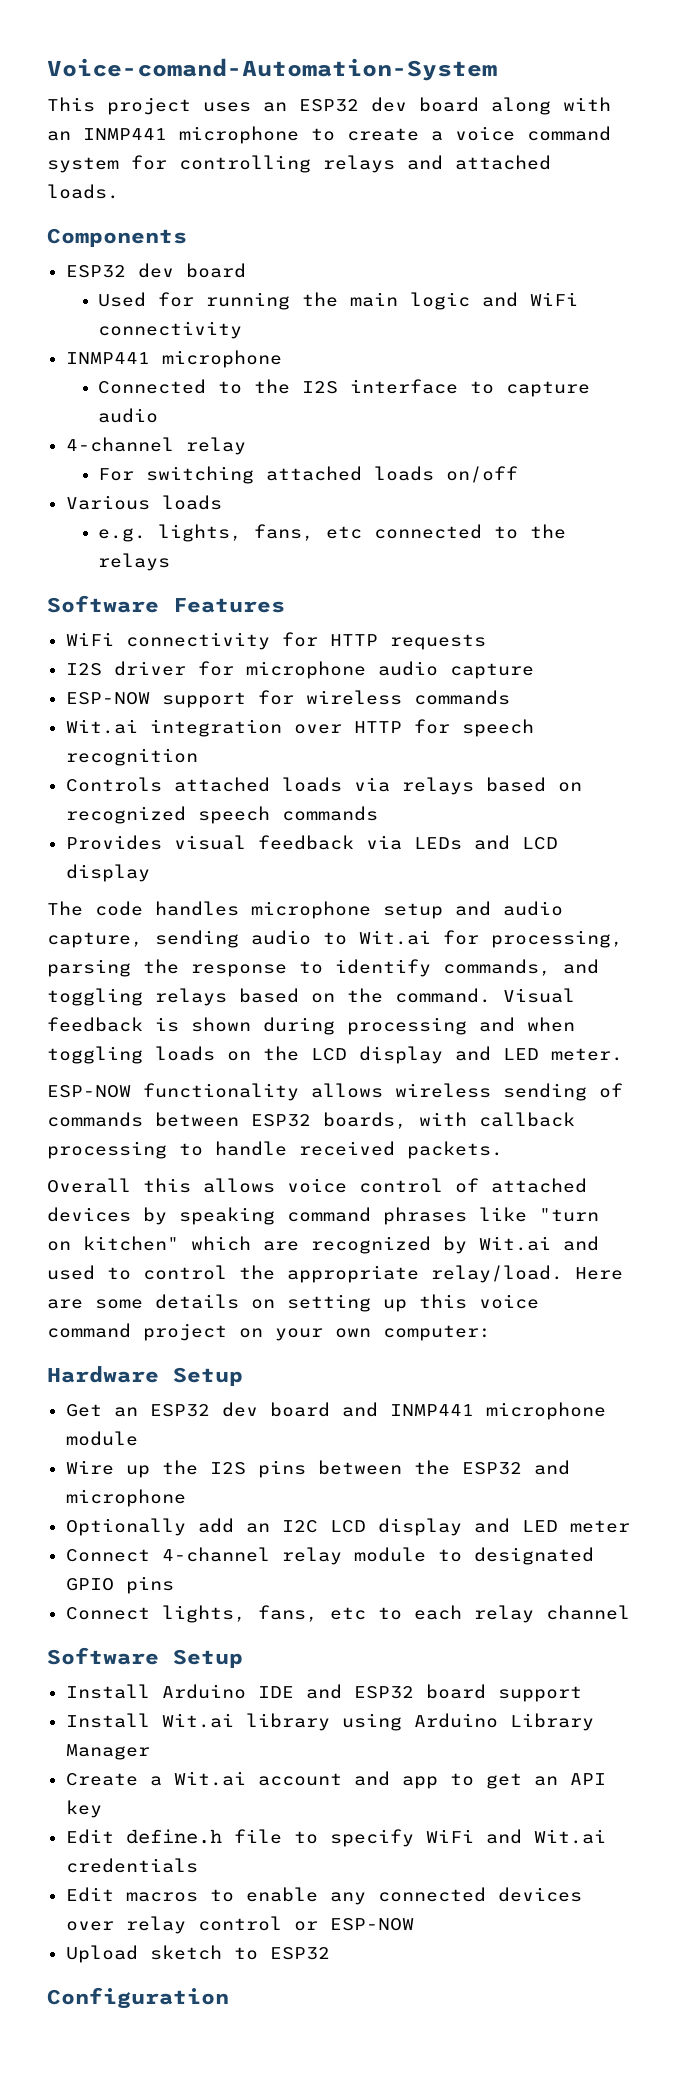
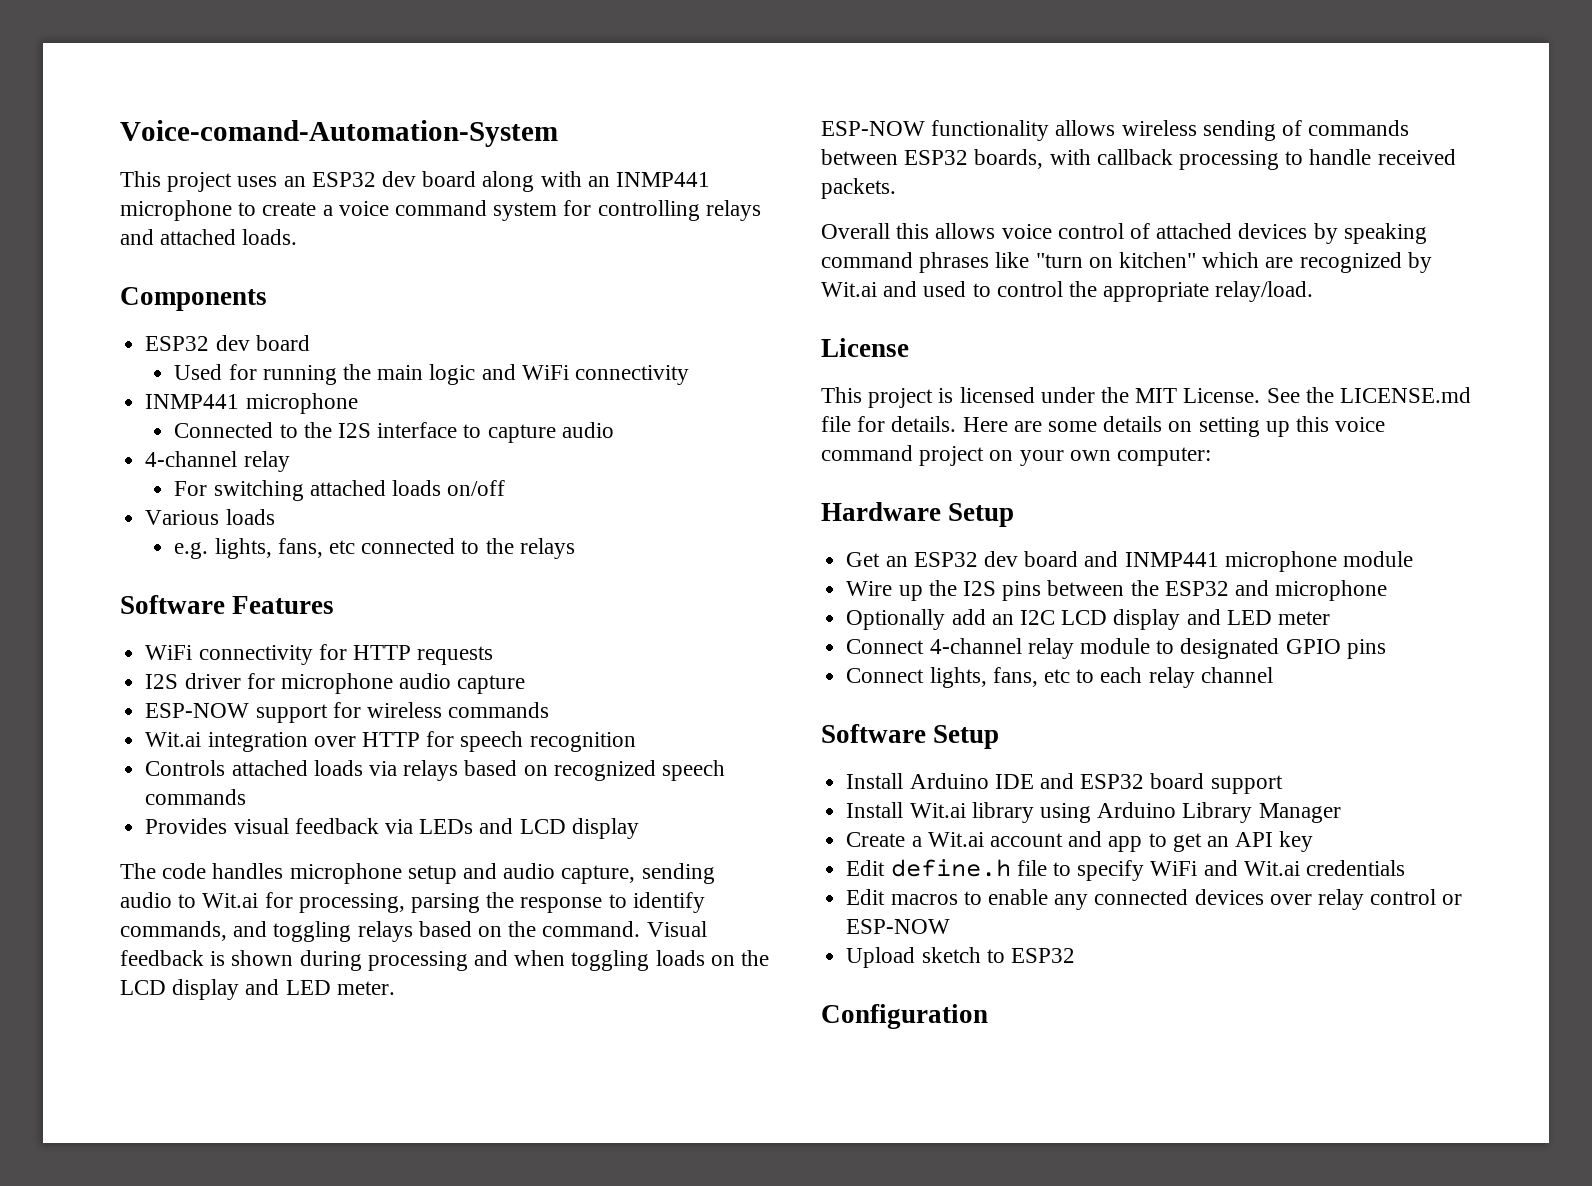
(563, 1274) none -> [821,338,909,357] [821,387,1472,408] [821,416,957,432] // License // This project is licensed under the MIT License. See the LICENSE.md file for details.

